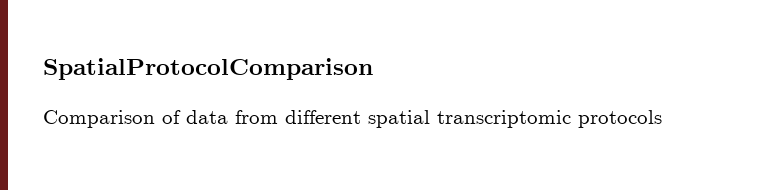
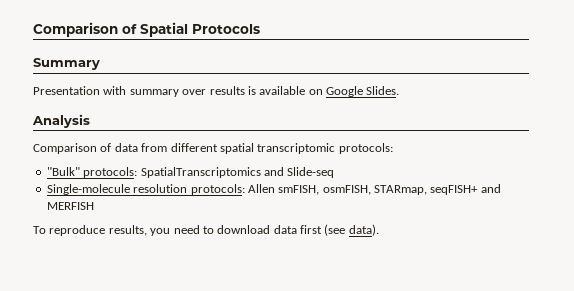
[43,58,373,80] SpatialProtocolComparison -> [33,22,260,37] [33,58,100,70] [33,86,400,97] [32,114,90,128] Comparison of Spatial Protocols // Summary // Presentation with summary over results is available on Google Slides. // Analysis
[578,110,662,128] protocols -> [338,143,393,154] [46,167,335,178] [46,184,501,195] [46,202,94,210] [33,224,379,236] protocols: // "Bulk" protocols: SpatialTranscriptomics and Slide-seq // Single-molecule resolution protocols: Allen smFISH, osmFISH, STARmap, seqFISH+ and MERFISH // To reproduce results, you need to download data first (see data).

